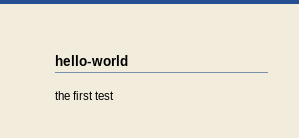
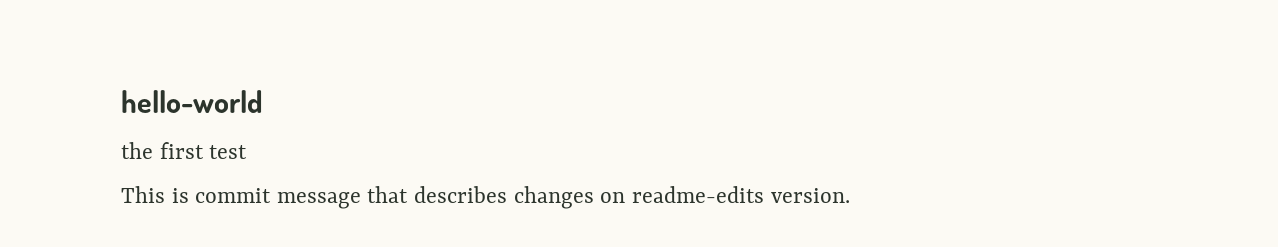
(115, 95) none -> [121,186,850,209] // This is commit message that describes changes on readme-edits version.

